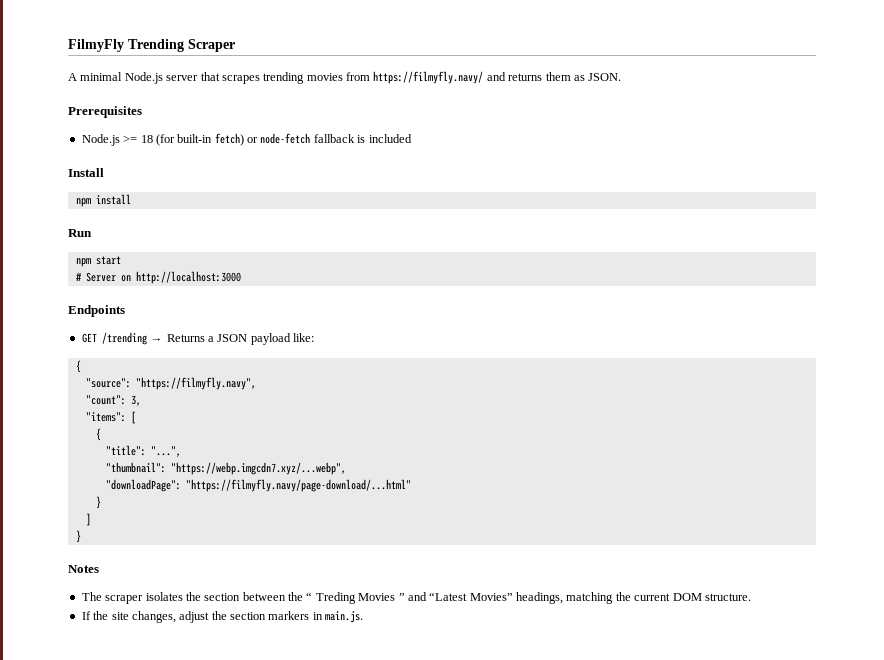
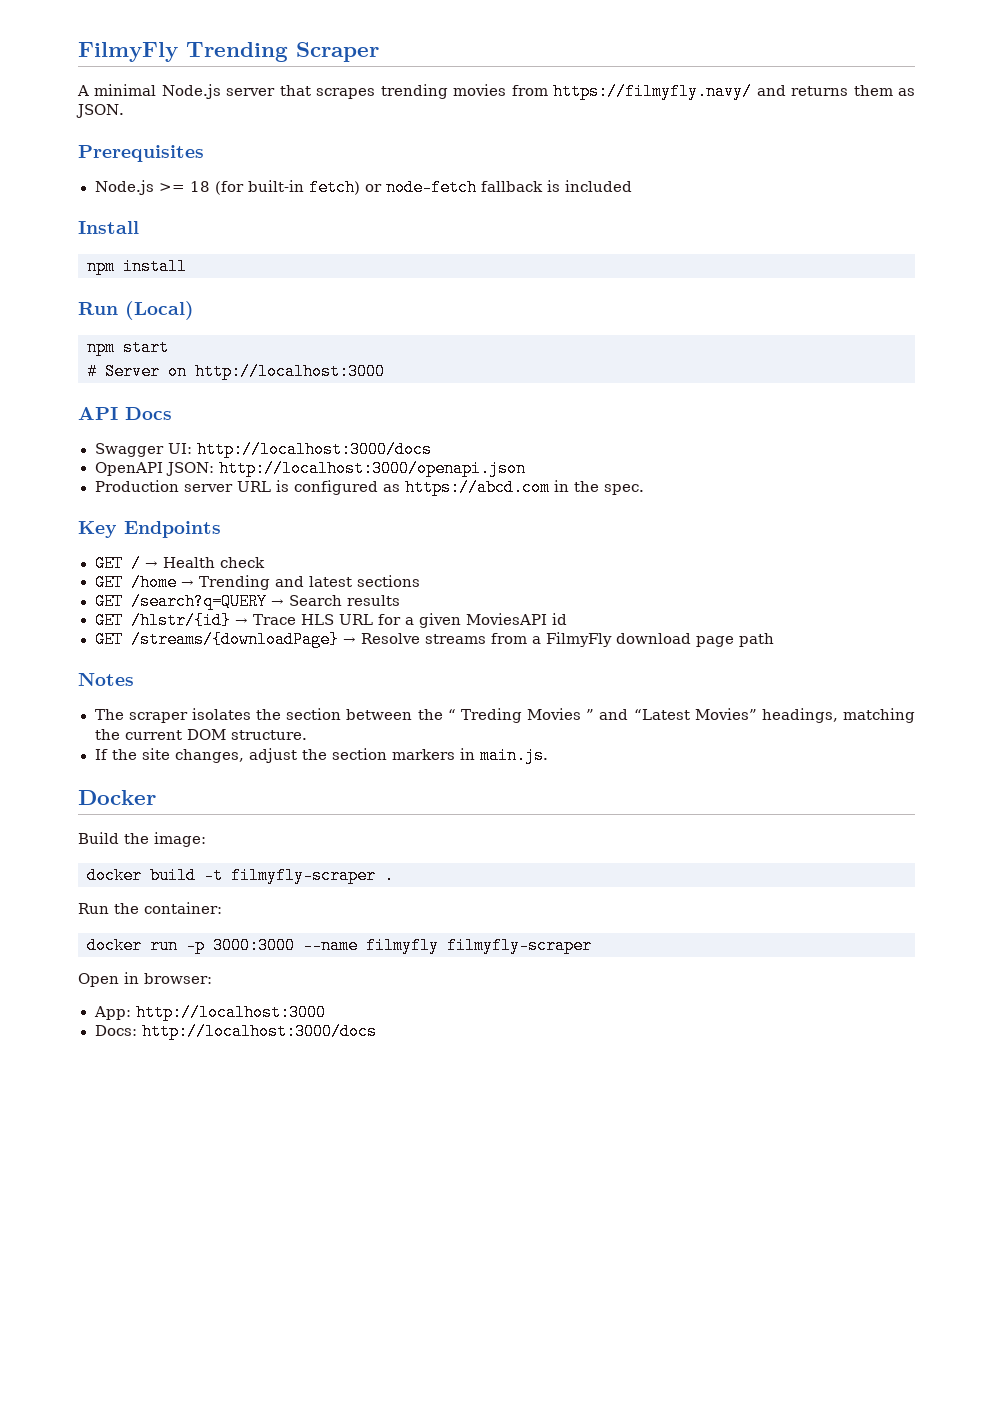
(92, 233) none -> [125,301,194,320] (Local)
[68,305,125,317] [81,332,314,345] [75,360,81,373] [85,377,256,390] [85,395,141,406] [85,411,136,424] [95,428,101,441] [105,445,181,457] [105,462,346,475] [105,479,411,492] [95,496,101,509] [85,513,91,526] [75,530,81,543] Endpoints // GET /trending → Returns a JSON payload like: // { // "source": "https://filmyfly.navy", // "count": 3, // "items": [ // { // "title": "...", // "thumbnail": "https://webp.imgcdn7.xyz/...webp", // "downloadPage": "https://filmyfly.navy/page-download/...html" // } // ] // } -> [78,407,172,420] [94,441,432,458] [94,460,526,477] [94,479,644,496] [78,521,221,538] [94,555,265,572] [94,574,420,591] [94,593,400,610] [94,612,567,629] [94,631,774,648] API Docs // Swagger UI: http://localhost:3000/docs // OpenAPI JSON: http://localhost:3000/openapi.json // Production server URL is configured as https://abcd.com in the spec. // Key Endpoints // GET / → Health check // GET /home → Trending and latest sections // GET /search?q=QUERY → Search results // GET /hlstr/{id} → Trace HLS URL for a given MoviesAPI id // GET /streams/{downloadPage} → Resolve streams from a FilmyFly download page path
(364, 617) none -> [78,790,156,805] [78,832,206,847] [87,867,394,884] [78,902,222,914] [87,937,592,954] [78,972,212,987] [93,1004,326,1021] [94,1023,377,1040] // Docker // Build the image: // docker build -t filmyfly-scraper . // Run the container: // docker run -p 3000:3000 --name filmyfly filmyfly-scraper // Open in browser: // App: http://localhost:3000 // Docs: http://localhost:3000/docs

